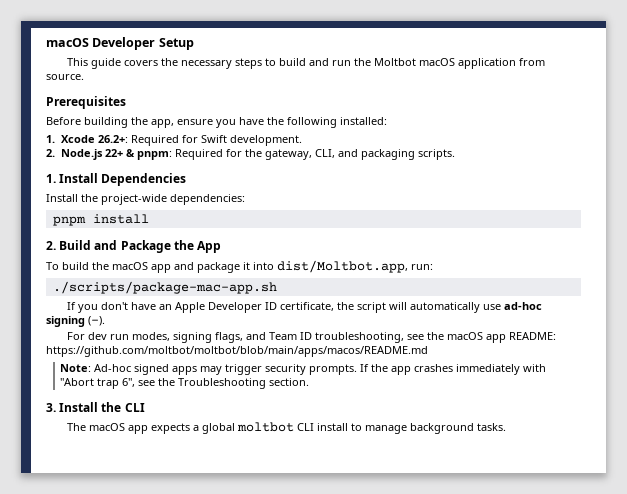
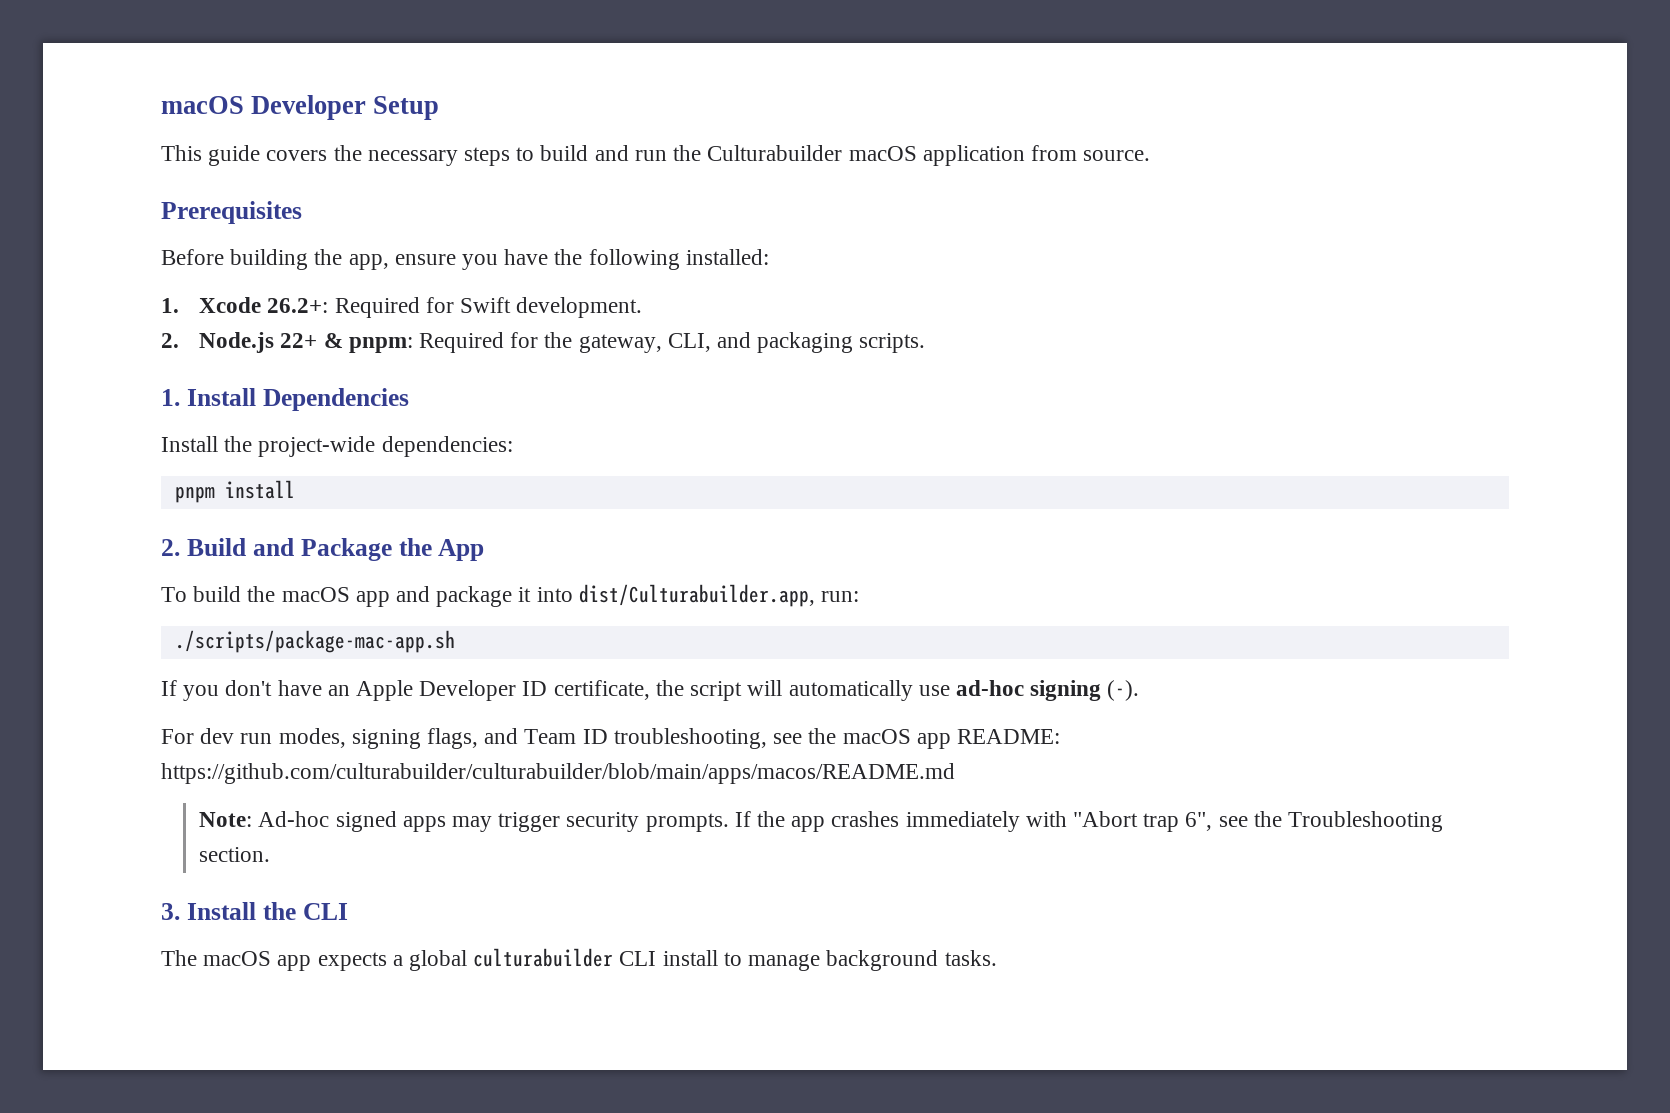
[373,58,416,66] Moltbot -> [707,145,843,161] Culturabuilder
[277,260,408,273] dist/Moltbot.app, -> [578,584,815,607] dist/Culturabuilder.app,
[46,346,428,357] https://github.com/moltbot/moltbot/blob/main/apps/macos/README.md -> [161,763,955,784] https://github.com/culturabuilder/culturabuilder/blob/main/apps/macos/README.md
[236,422,294,432] moltbot -> [473,948,614,967] culturabuilder

